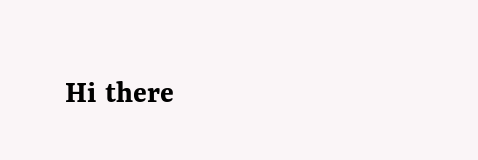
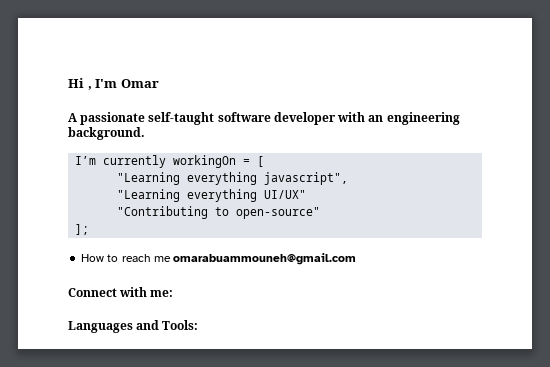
[104,81,174,102] there -> [87,79,159,90] [68,112,460,125] [68,127,145,140] [75,155,265,168] [117,172,349,185] [117,189,307,202] [117,206,321,219] [75,224,90,235] [81,253,357,265] [68,287,174,297] [68,320,199,333] , I'm Omar // A passionate self-taught software developer with an engineering background. // I’m currently workingOn = [ // "Learning everything javascript", // "Learning everything UI/UX" // "Contributing to open-source" // ]; // How to reach me omarabuammouneh@gmail.com // Connect with me: // Languages and Tools:

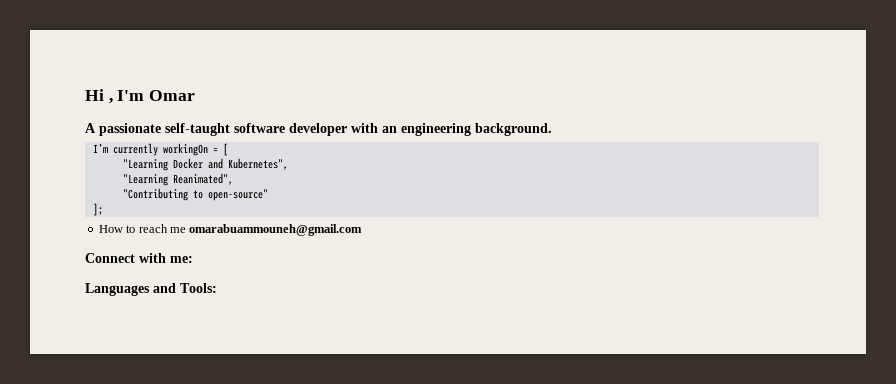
[187,172,349,185] [117,189,307,202] everything javascript", // "Learning everything UI/UX" -> [172,158,288,170] [122,173,233,186] Docker and Kubernetes", // "Learning Reanimated",

